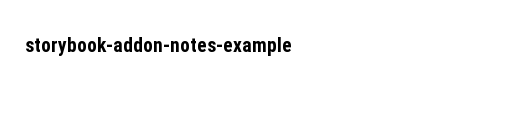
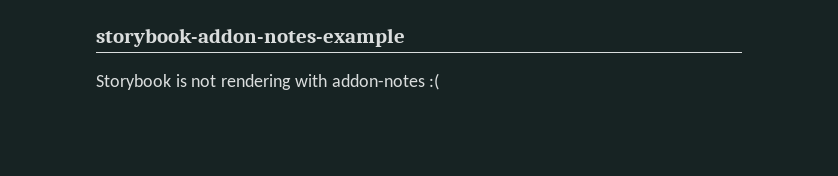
(292, 46) none -> [96,73,440,90] // Storybook is not rendering with addon-notes :(

